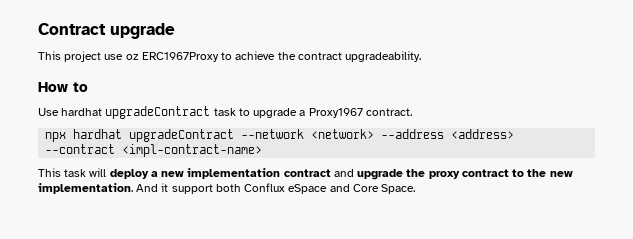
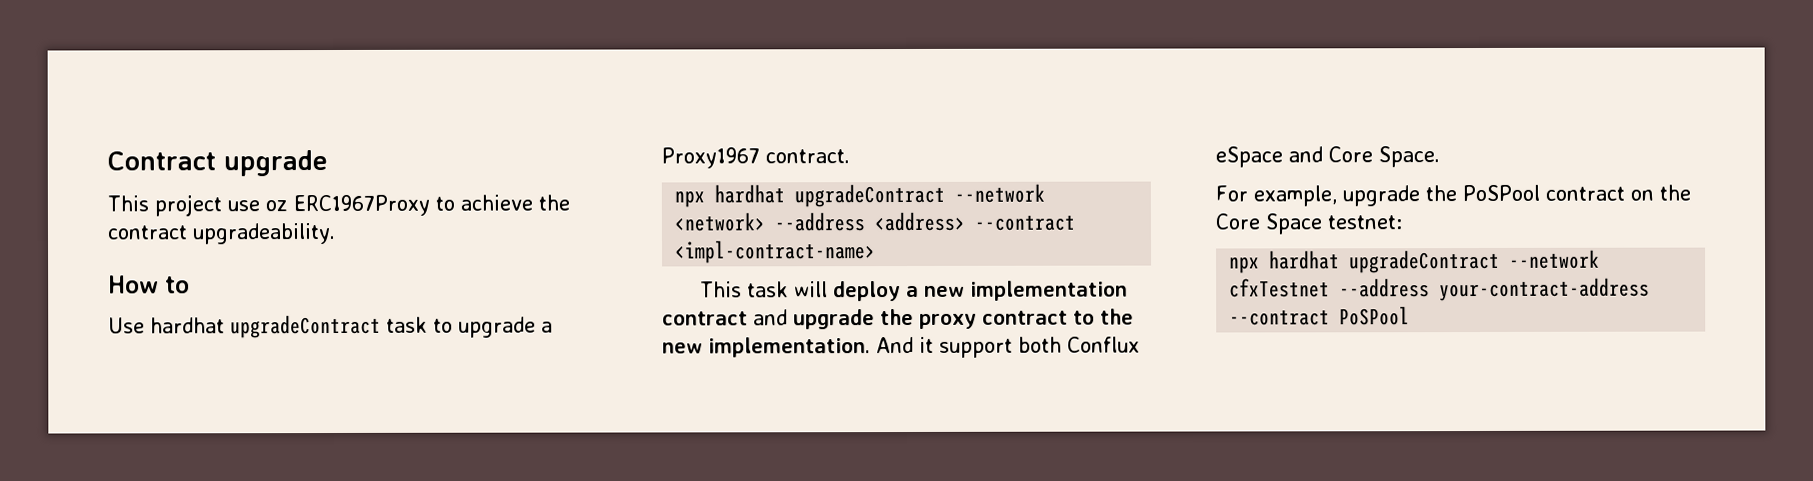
(416, 189) none -> [1215,184,1691,207] [1215,213,1402,235] [1229,249,1601,274] [1229,277,1651,302] [1229,306,1411,326] // For example, upgrade the PoSPool contract on the Core Space testnet: // npx hardhat upgradeContract --network cfxTestnet --address your-contract-address --contract PoSPool

